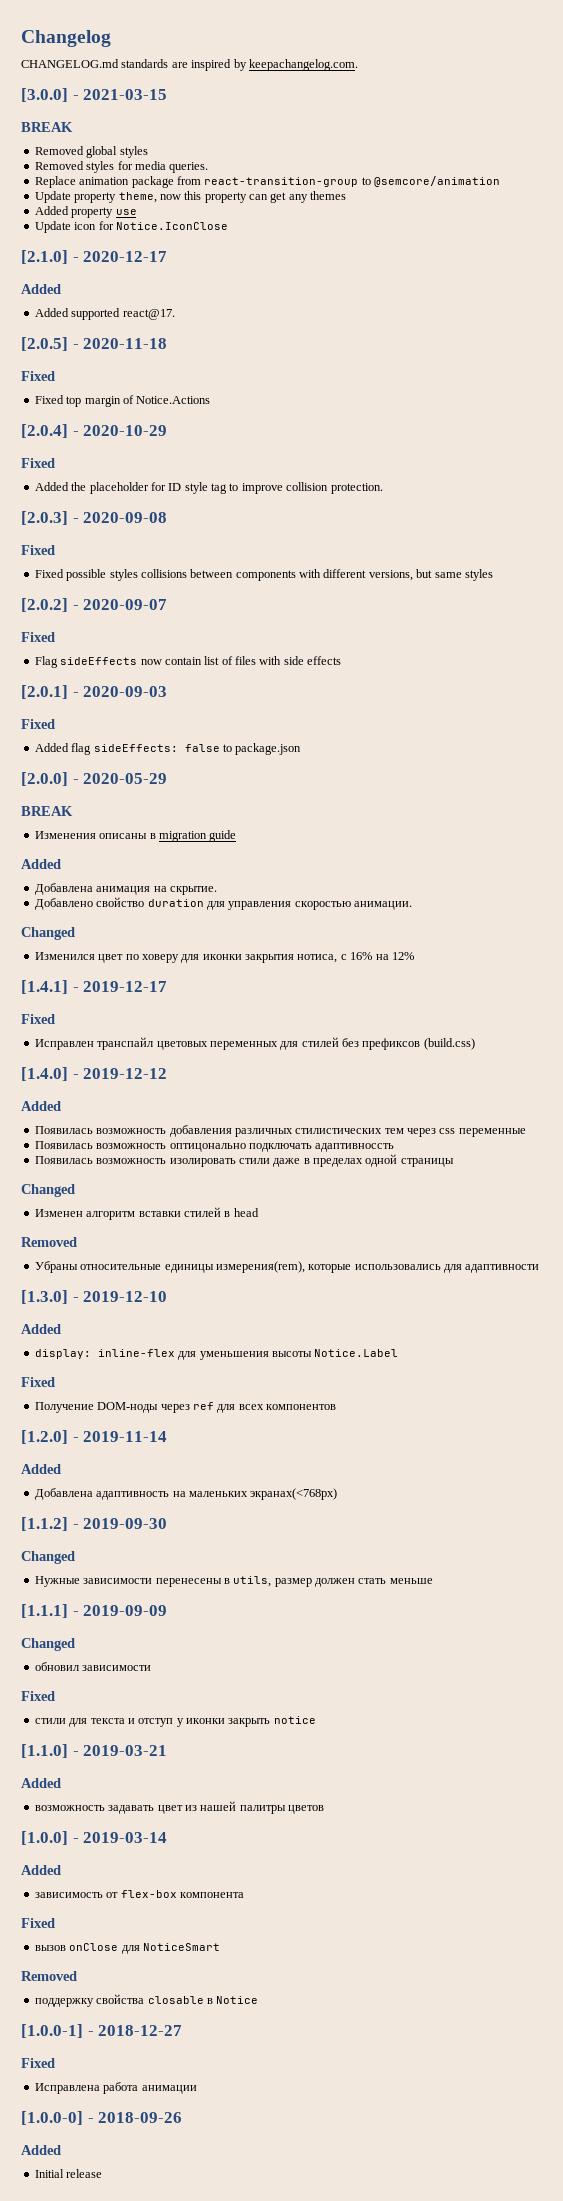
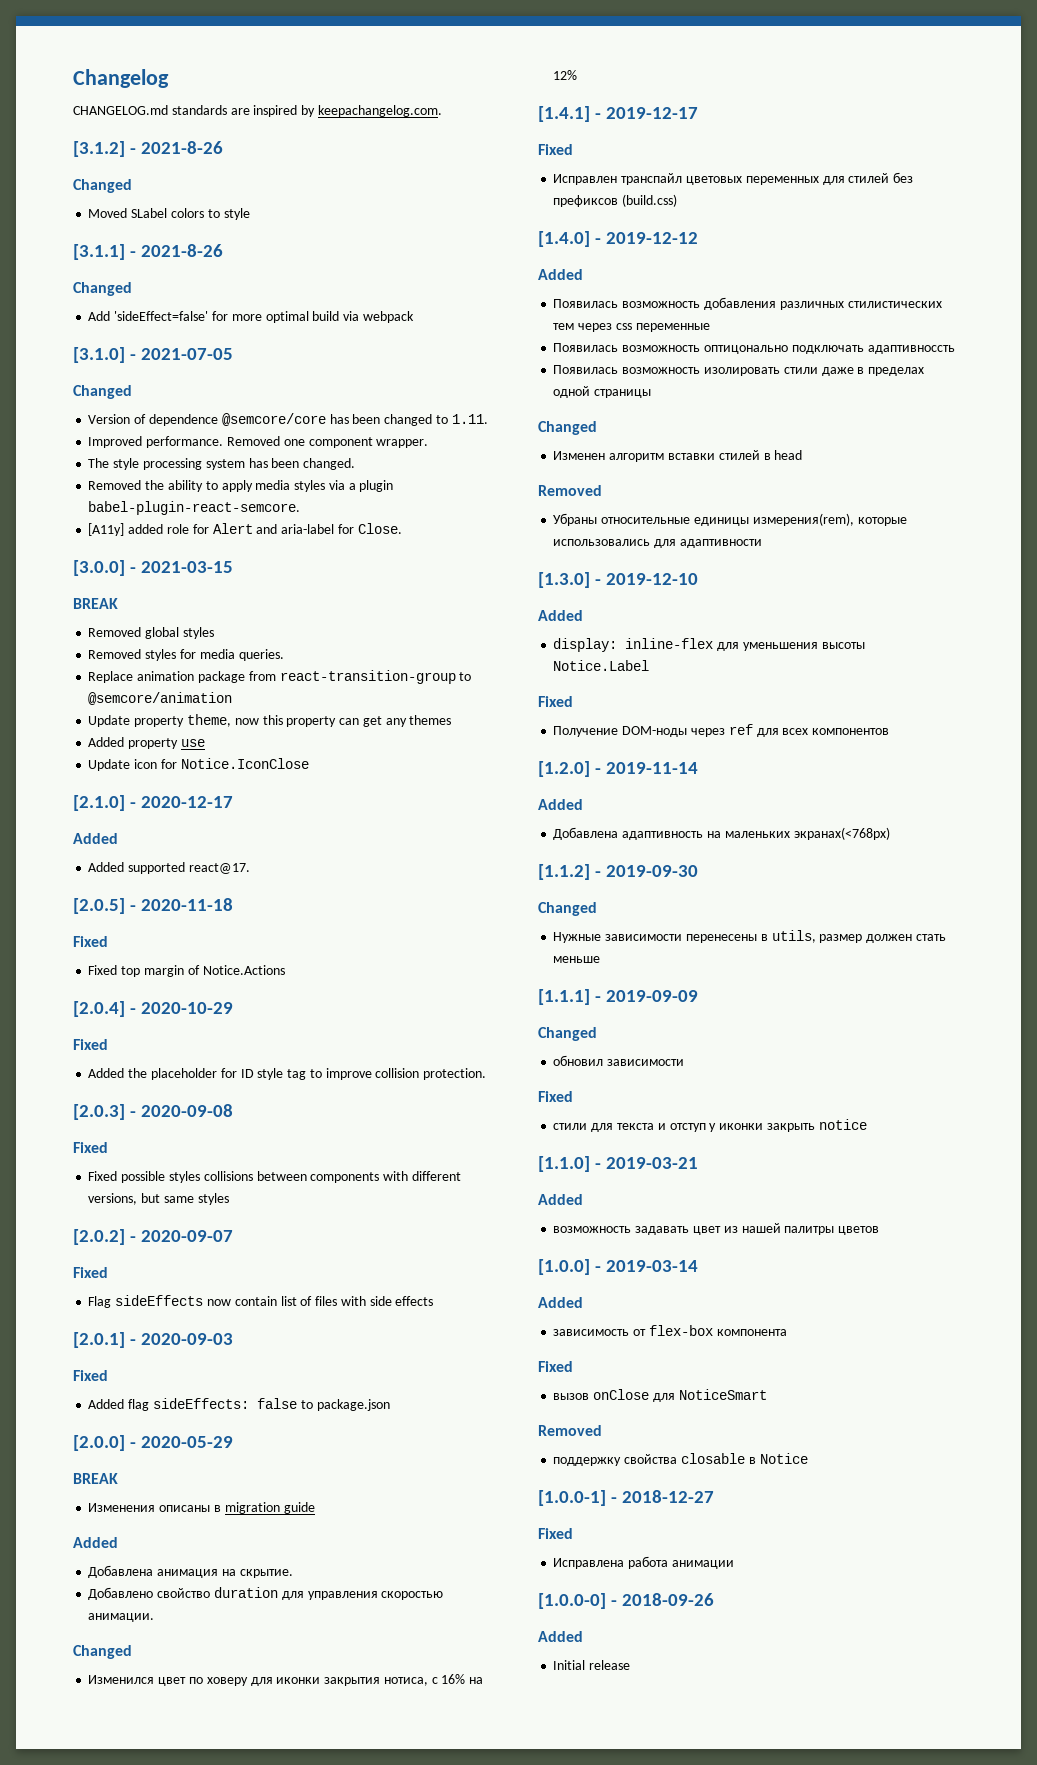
(358, 65) none -> [73,141,224,157] [73,179,132,193] [88,208,250,220] [73,244,224,260] [73,282,132,296] [88,311,414,323] [73,347,234,363] [73,385,132,399] [88,413,488,426] [88,436,429,448] [88,458,356,470] [88,480,394,492] [88,501,301,515] [88,523,402,536] // [3.1.2] - 2021-8-26 // Changed // Moved SLabel colors to style // [3.1.1] - 2021-8-26 // Changed // Add 'sideEffect=false' for more optimal build via webpack // [3.1.0] - 2021-07-05 // Changed // Version of dependence @semcore/core has been changed to 1.11. // Improved performance. Removed one component wrapper. // The style processing system has been changed. // Removed the ability to apply media styles via a plugin babel-plugin-react-semcore. // [A11y] added role for Alert and aria-label for Close.

